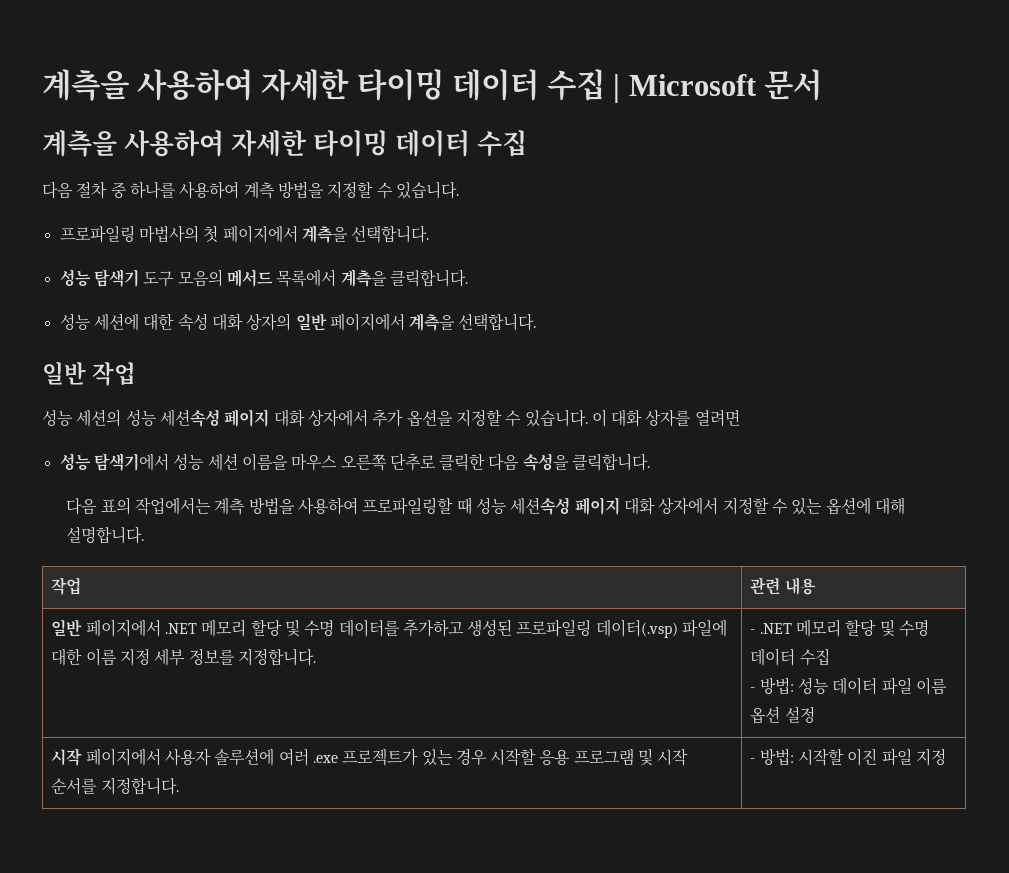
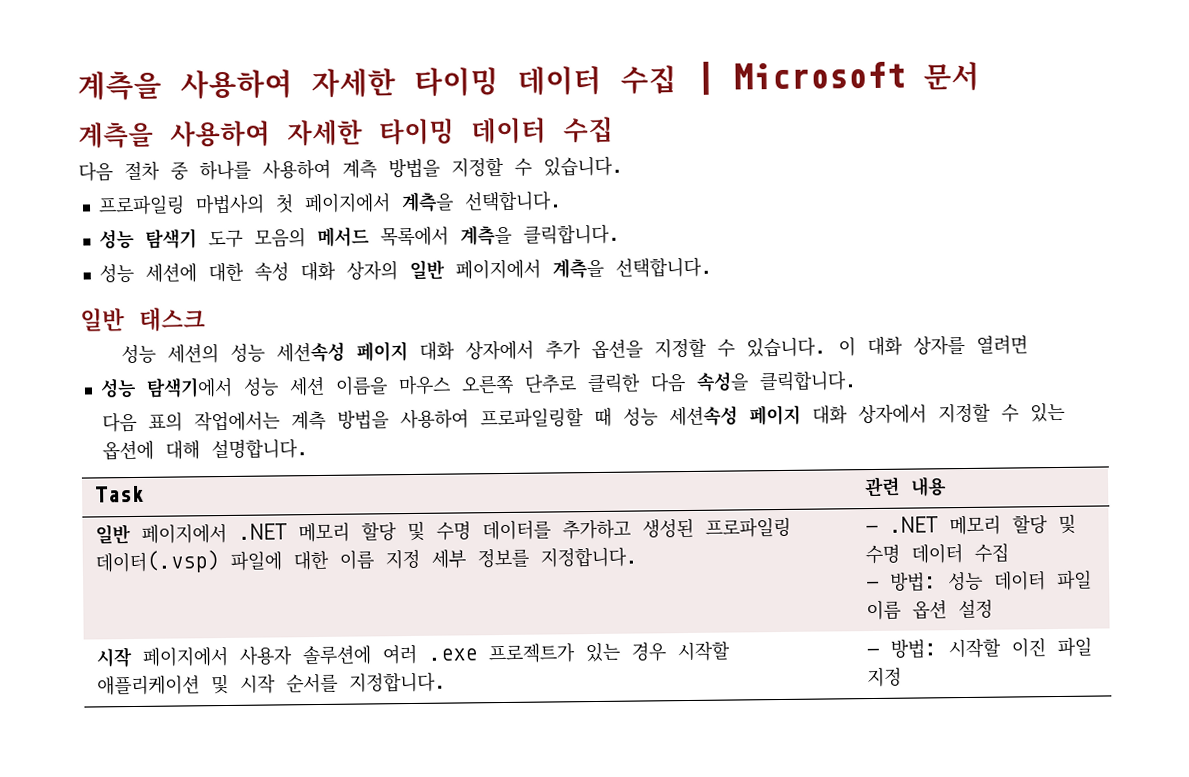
[92,362,137,386] 작업 -> [139,307,206,332] 태스크
[51,577,82,595] 작업 -> [94,485,144,503] Task
[539,748,634,766] 응용 프로그램 -> [96,674,200,696] 애플리케이션

